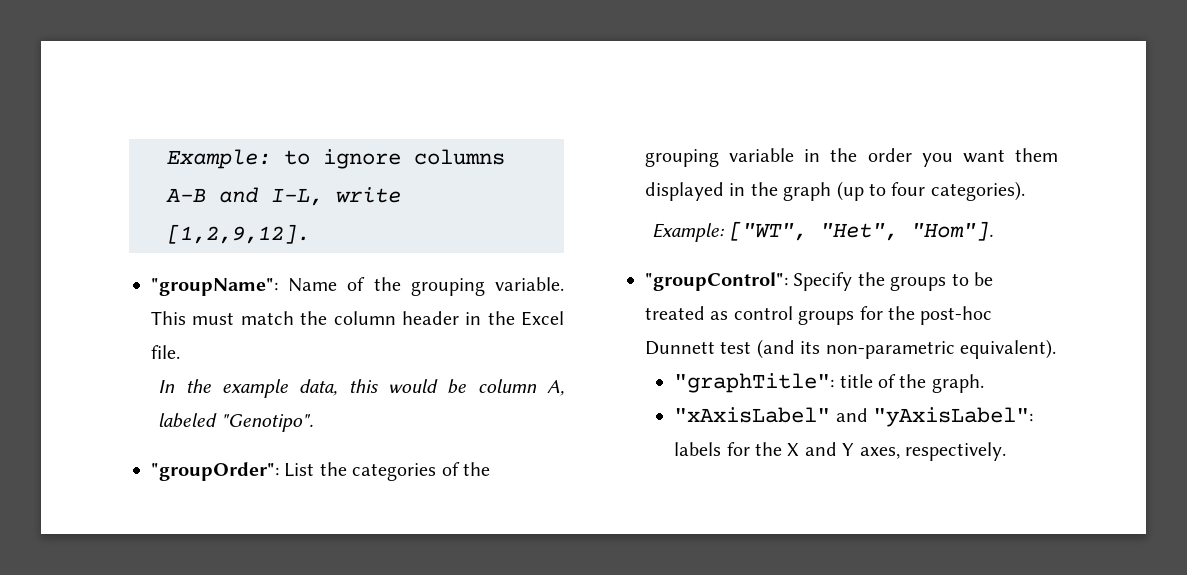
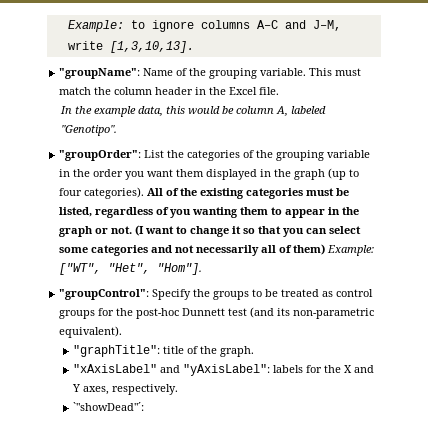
[166,187,401,206] [167,224,310,244] A–B and I–L, write [1,2,9,12]. -> [256,20,341,31] [67,41,194,53] A–C and J–M, write [1,3,10,13].
(1025, 191) // -> [147,188,350,199] [59,207,360,218] [59,225,362,237] [59,244,326,256] All of the existing categories must be listed, regardless of you wanting them to appear in the graph or not. (I want to change it so that you can select some categories and not necessarily all of them)
(1006, 451) none -> [73,402,145,411] // `"showDead"´:

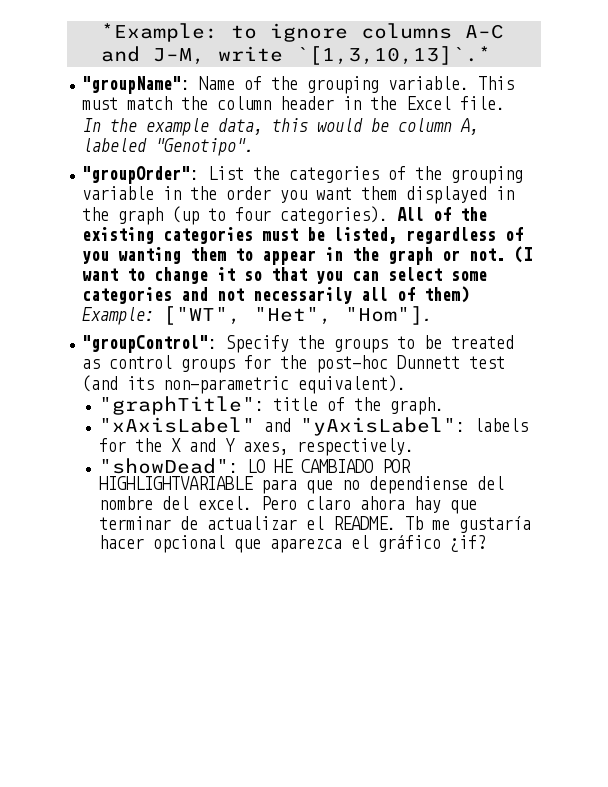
[67,20,124,32] Example: -> [101,23,219,42] *Example:
[109,41,194,53] [1,3,10,13]. -> [296,46,492,65] `[1,3,10,13]`.*
[73,402,145,411] `"showDead"´: -> [98,458,411,474] [98,476,504,494] [98,496,477,514] [98,516,531,533] [98,535,486,553] "showDead": LO HE CAMBIADO POR HIGHLIGHTVARIABLE para que no dependiense del nombre del excel. Pero claro ahora hay que terminar de actualizar el README. Tb me gustaría hacer opcional que aparezca el gráfico ¿if?

